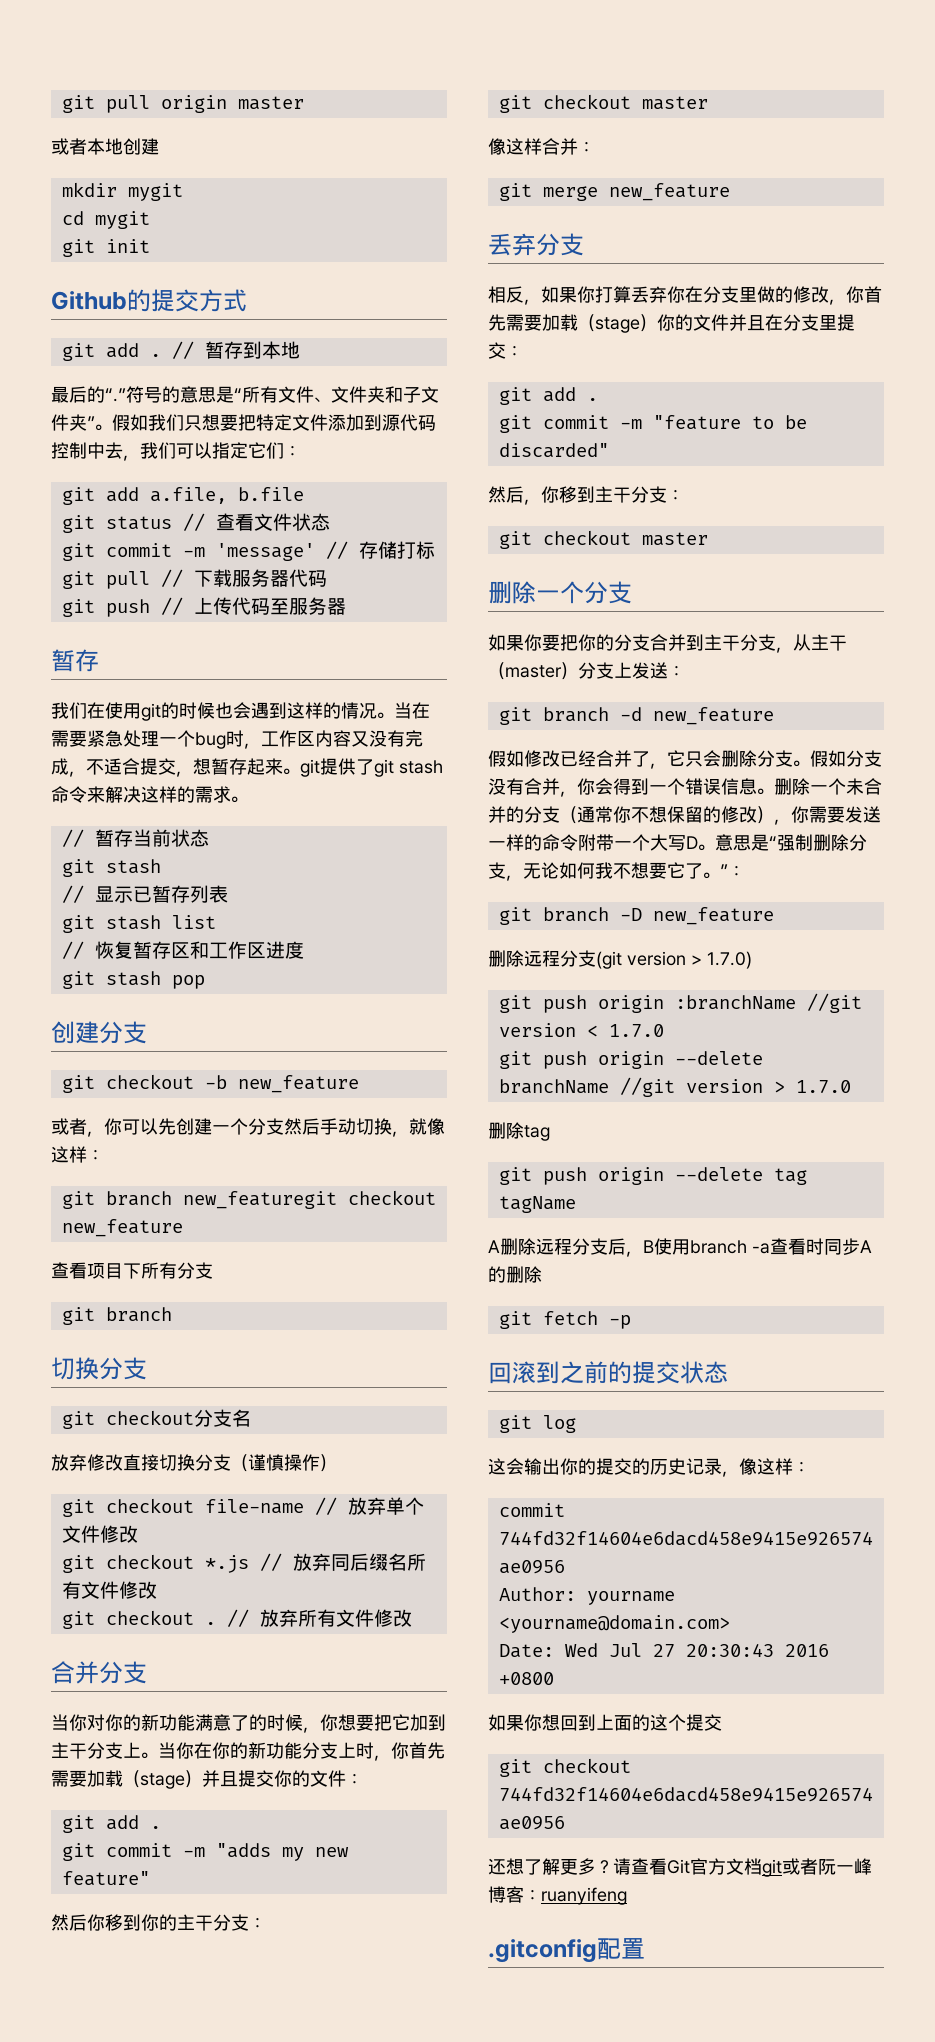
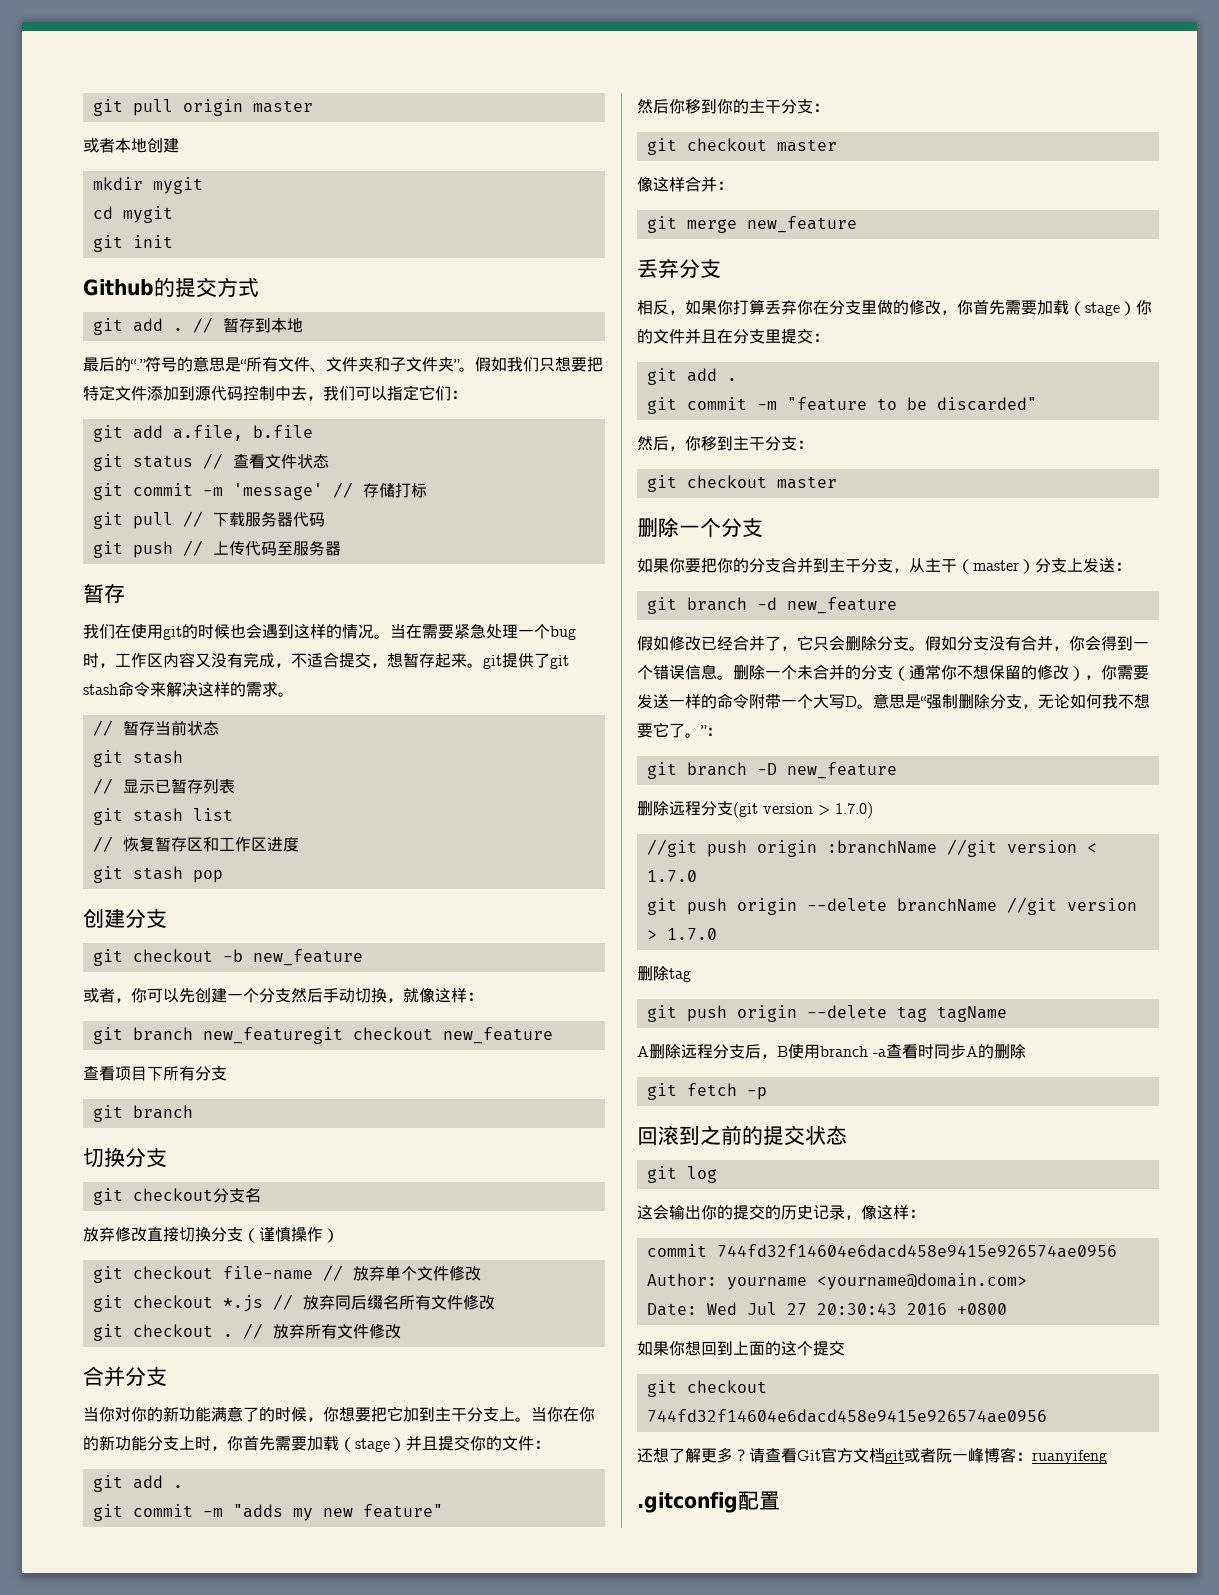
[498,995,532,1013] git -> [646,839,697,857] //git

